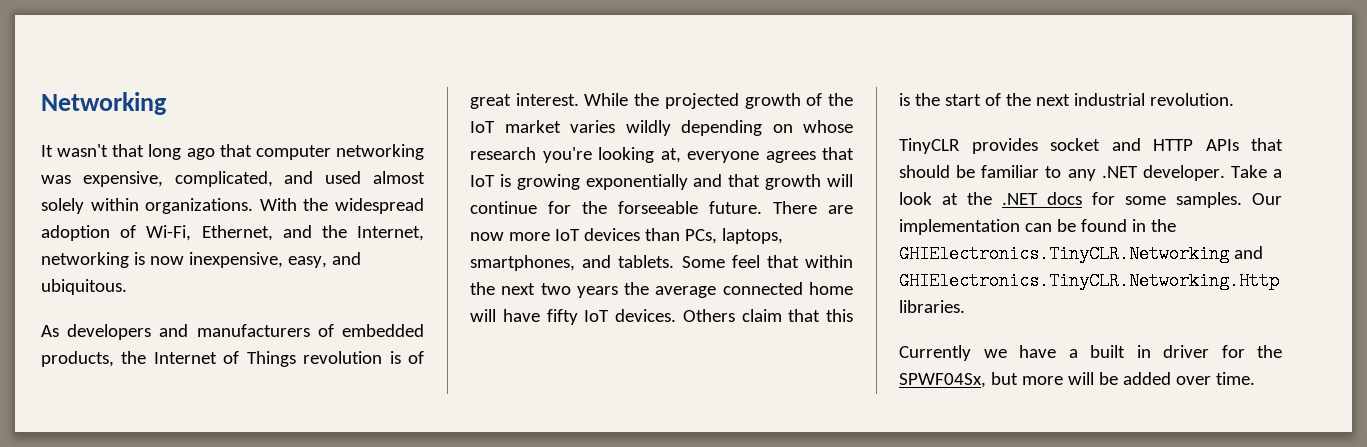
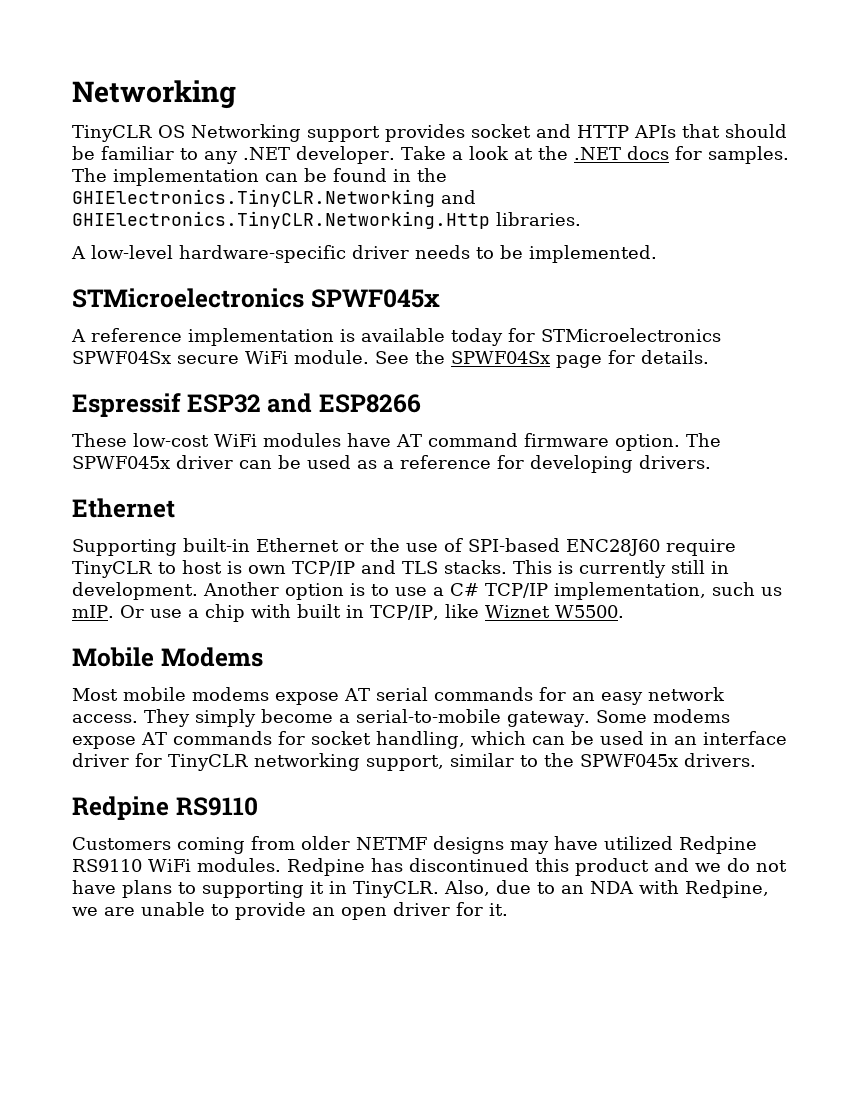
[41,144,425,160] [41,171,425,187] [41,198,424,214] [41,225,424,241] [41,252,361,268] [41,279,127,295] [41,324,424,340] [41,351,424,367] [470,93,853,109] [470,120,853,136] [470,147,854,163] [470,174,853,190] [470,201,853,214] [470,228,783,244] [470,255,854,271] [470,282,853,298] [470,309,853,325] [899,93,1234,106] [899,138,960,154] It wasn't that long ago that computer networking was expensive, complicated, and used almost solely within organizations. With the widespread adoption of Wi-Fi, Ethernet, and the Internet, networking is now inexpensive, easy, and ubiquitous. // As developers and manufacturers of embedded products, the Internet of Things revolution is of great interest. While the projected growth of the IoT market varies wildly depending on whose research you're looking at, everyone agrees that IoT is growing exponentially and that growth will continue for the forseeable future. There are now more IoT devices than PCs, laptops, smartphones, and tablets. Some feel that within the next two years the average connected home will have fifty IoT devices. Others claim that this is the start of the next industrial revolution. // TinyCLR -> [72,124,380,142] TinyCLR OS Networking support
[1125,192,1282,208] some samples. Our -> [707,146,789,164] [72,168,107,182] samples. The
[899,345,1282,361] [899,372,1255,388] Currently we have a built in driver for the SPWF04Sx, but more will be added over time. -> [71,245,657,263] [72,288,440,308] [71,328,721,346] [72,350,709,368] [72,393,421,417] [72,433,721,451] [72,455,711,473] [72,498,175,518] [72,538,736,556] [72,560,729,578] [72,582,782,600] [72,604,624,622] [72,647,263,667] [72,687,725,705] [72,709,730,727] [72,731,787,749] [72,753,756,771] [72,796,258,820] [72,836,757,854] [72,858,787,876] [72,880,769,898] [72,902,508,920] A low-level hardware-specific driver needs to be implemented. // STMicroelectronics SPWF045x // A reference implementation is available today for STMicroelectronics SPWF04Sx secure WiFi module. See the SPWF04Sx page for details. // Espressif ESP32 and ESP8266 // These low-cost WiFi modules have AT command firmware option. The SPWF045x driver can be used as a reference for developing drivers. // Ethernet // Supporting built-in Ethernet or the use of SPI-based ENC28J60 require TinyCLR to host is own TCP/IP and TLS stacks. This is currently still in development. Another option is to use a C# TCP/IP implementation, such us mIP. Or use a chip with built in TCP/IP, like Wiznet W5500. // Mobile Modems // Most mobile modems expose AT serial commands for an easy network access. They simply become a serial-to-mobile gateway. Some modems expose AT commands for socket handling, which can be used in an interface driver for TinyCLR networking support, similar to the SPWF045x drivers. // Redpine RS9110 // Customers coming from older NETMF designs may have utilized Redpine RS9110 WiFi modules. Redpine has discontinued this product and we do not have plans to supporting it in TinyCLR. Also, due to an NDA with Redpine, we are unable to provide an open driver for it.

